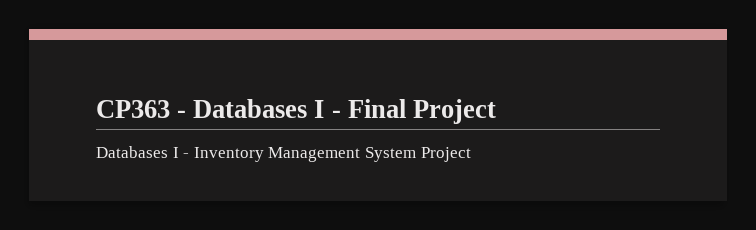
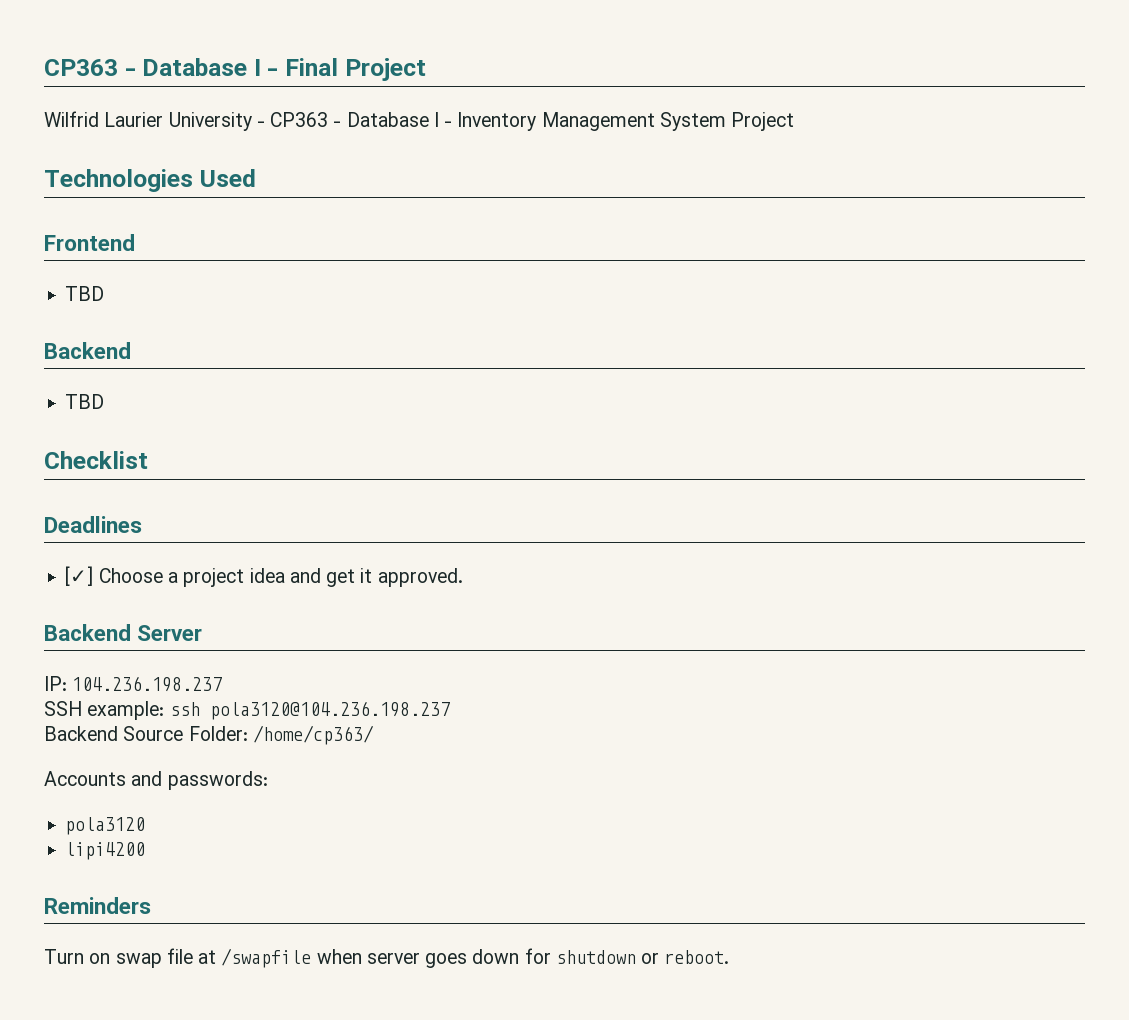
[96,99,308,118] CP363 - Databases -> [44,58,248,76] CP363 - Database
[96,146,168,158] Databases -> [44,111,429,131] Wilfrid Laurier University - CP363 - Database
(471, 154) none -> [44,169,256,192] [44,234,135,251] [65,286,105,301] [44,342,131,359] [65,394,105,409] [44,451,148,469] [44,516,142,533] [65,566,463,587] [44,624,203,641] [44,676,223,692] [44,701,450,720] [44,725,374,745] [44,771,268,790] [65,817,146,835] [65,842,146,860] [44,897,151,914] [44,948,730,968] // Technologies Used // Frontend // TBD // Backend // TBD // Checklist // Deadlines // [✓] Choose a project idea and get it approved. // Backend Server // IP: 104.236.198.237 // SSH example: ssh pola3120@104.236.198.237 // Backend Source Folder: /home/cp363/ // Accounts and passwords: // pola3120 // lipi4200 // Reminders // Turn on swap file at /swapfile when server goes down for shutdown or reboot.

